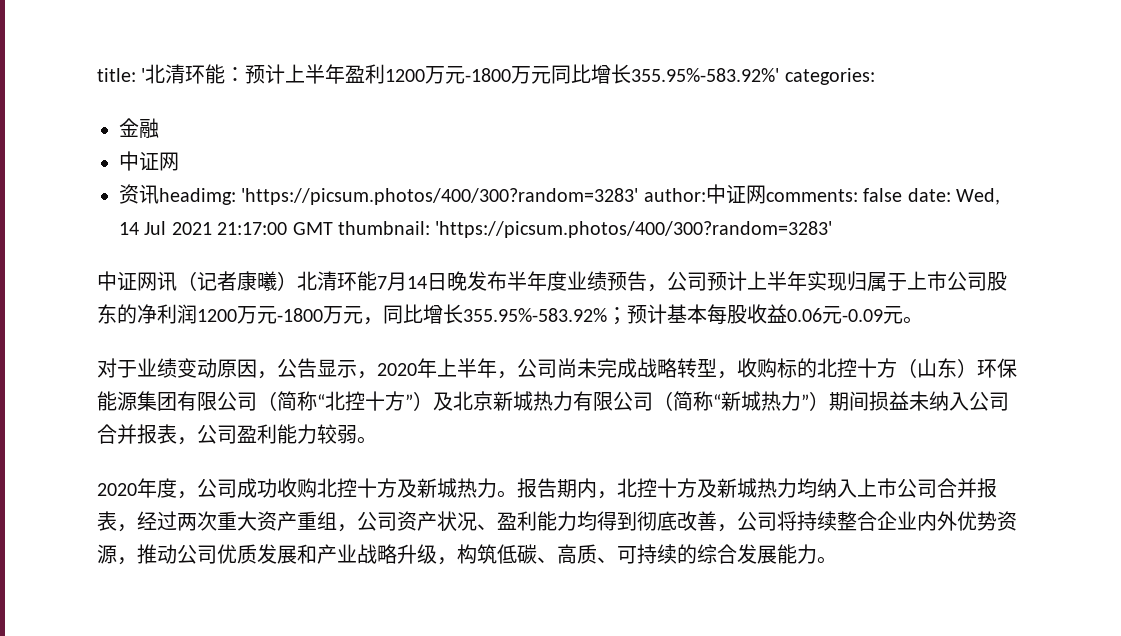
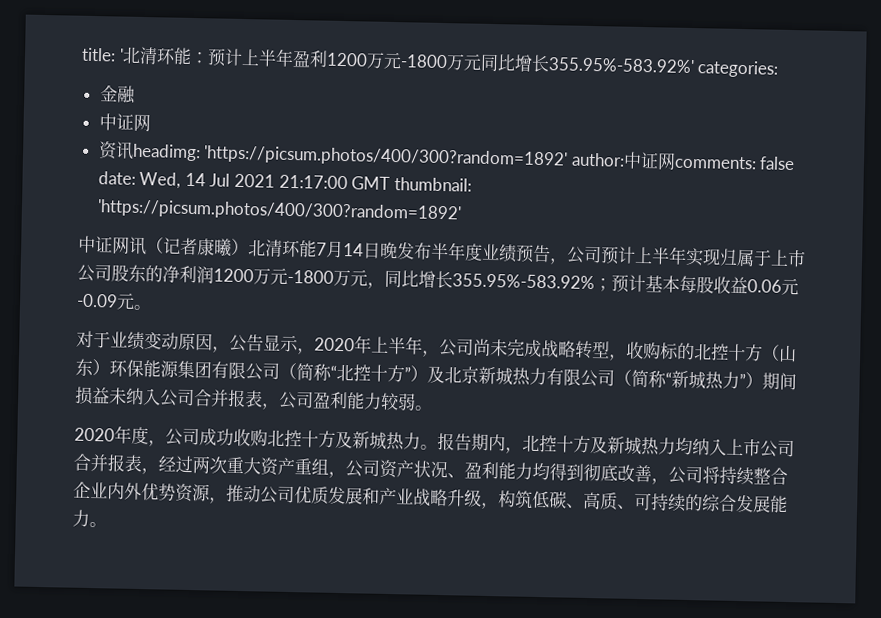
[241,188,639,205] 'https://picsum.photos/400/300?random=3283' -> [203,145,569,169] 'https://picsum.photos/400/300?random=1892'
[435,221,833,238] 'https://picsum.photos/400/300?random=3283' -> [96,199,462,223] 'https://picsum.photos/400/300?random=1892'

